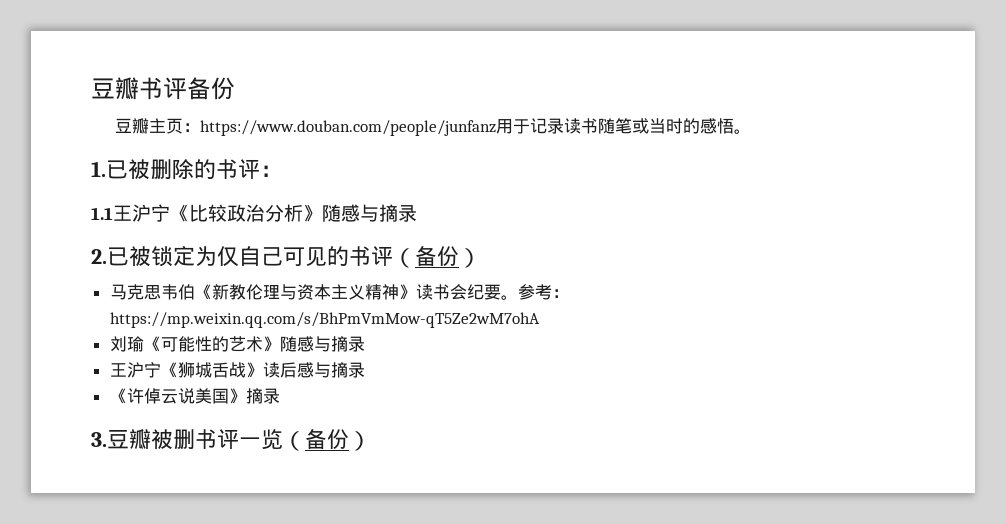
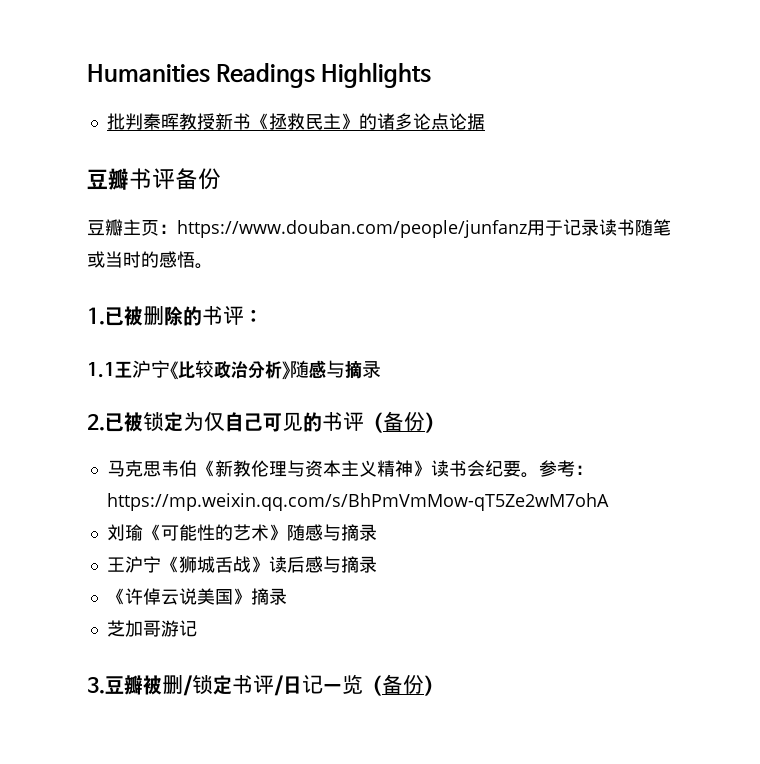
(91, 88) none -> [87,62,432,88] [106,113,485,130] Humanities Readings Highlights // 批判秦晖教授新书《拯救民主》的诸多论点论据 //
(280, 396) none -> [106,620,197,637] // 芝加哥游记
[195,429,239,449] 书评 -> [183,675,323,696] /锁定书评/日记

